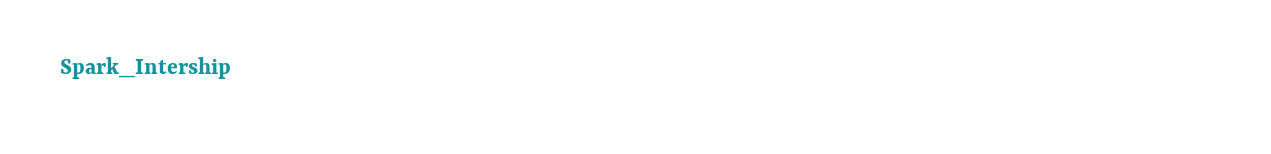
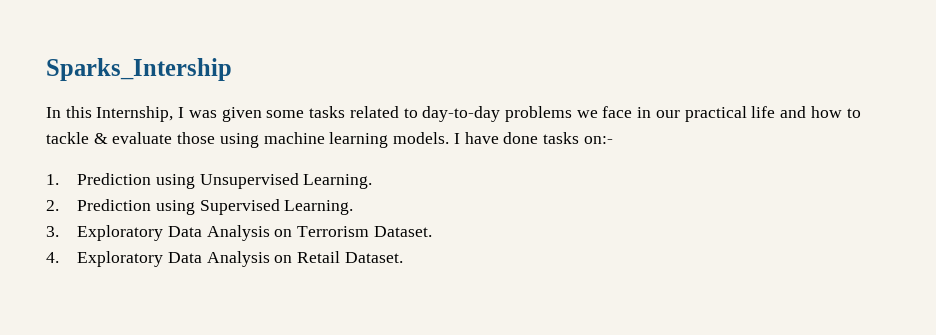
[60,57,231,79] Spark_Intership -> [46,58,232,81] [46,106,861,122] [46,132,613,148] [46,173,373,189] [46,199,354,215] [46,225,432,241] [46,251,403,267] Sparks_Intership // In this Internship, I was given some tasks related to day-to-day problems we face in our practical life and how to tackle & evaluate those using machine learning models. I have done tasks on:- // 1. Prediction using Unsupervised Learning. // 2. Prediction using Supervised Learning. // 3. Exploratory Data Analysis on Terrorism Dataset. // 4. Exploratory Data Analysis on Retail Dataset.

